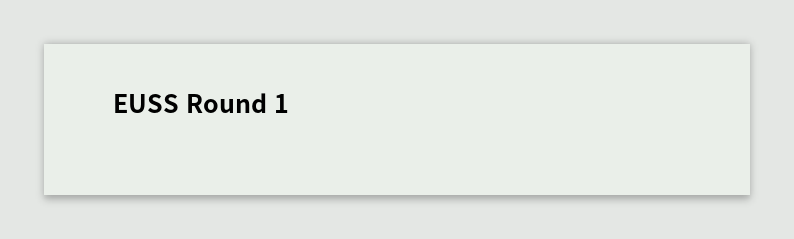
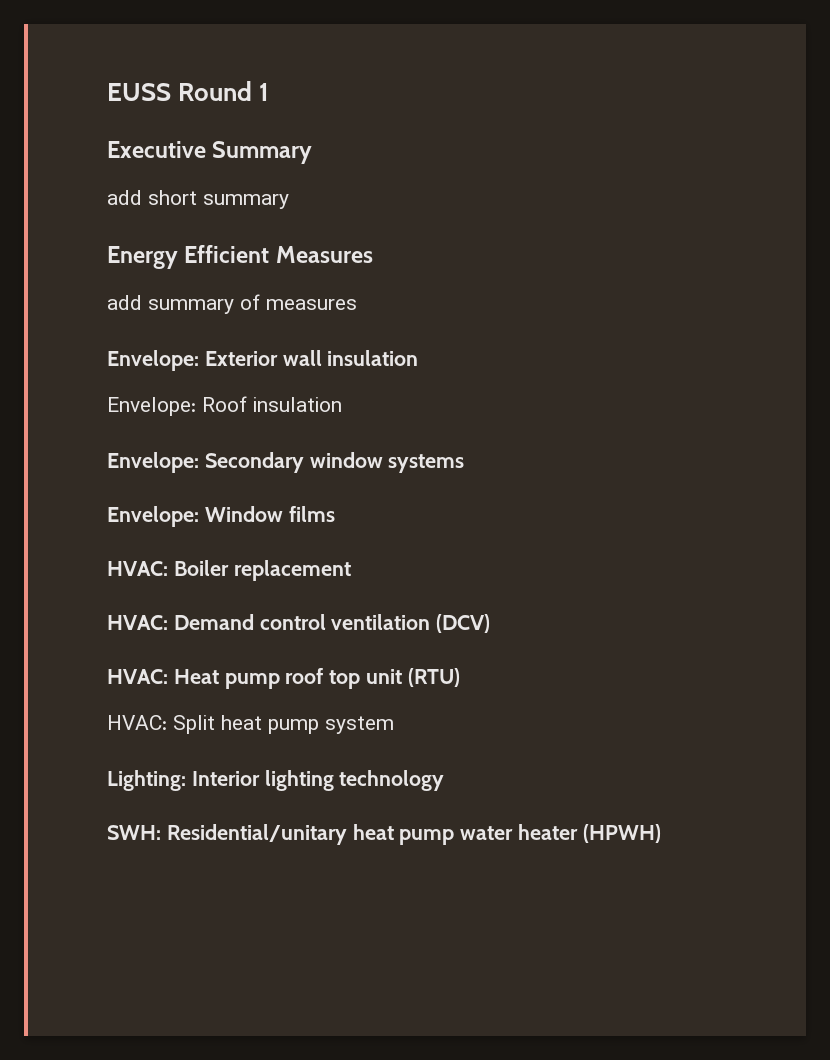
(289, 103) none -> [107,141,313,164] [107,190,289,209] [107,245,373,269] [107,294,357,314] [107,350,419,371] [107,396,342,416] [107,452,465,473] [107,506,335,527] [107,560,351,581] [107,614,491,633] [107,668,460,689] [107,715,394,734] [107,770,445,791] [107,824,661,845] // Executive Summary // add short summary // Energy Efficient Measures // add summary of measures // Envelope: Exterior wall insulation // Envelope: Roof insulation // Envelope: Secondary window systems // Envelope: Window films // HVAC: Boiler replacement // HVAC: Demand control ventilation (DCV) // HVAC: Heat pump roof top unit (RTU) // HVAC: Split heat pump system // Lighting: Interior lighting technology // SWH: Residential/unitary heat pump water heater (HPWH)

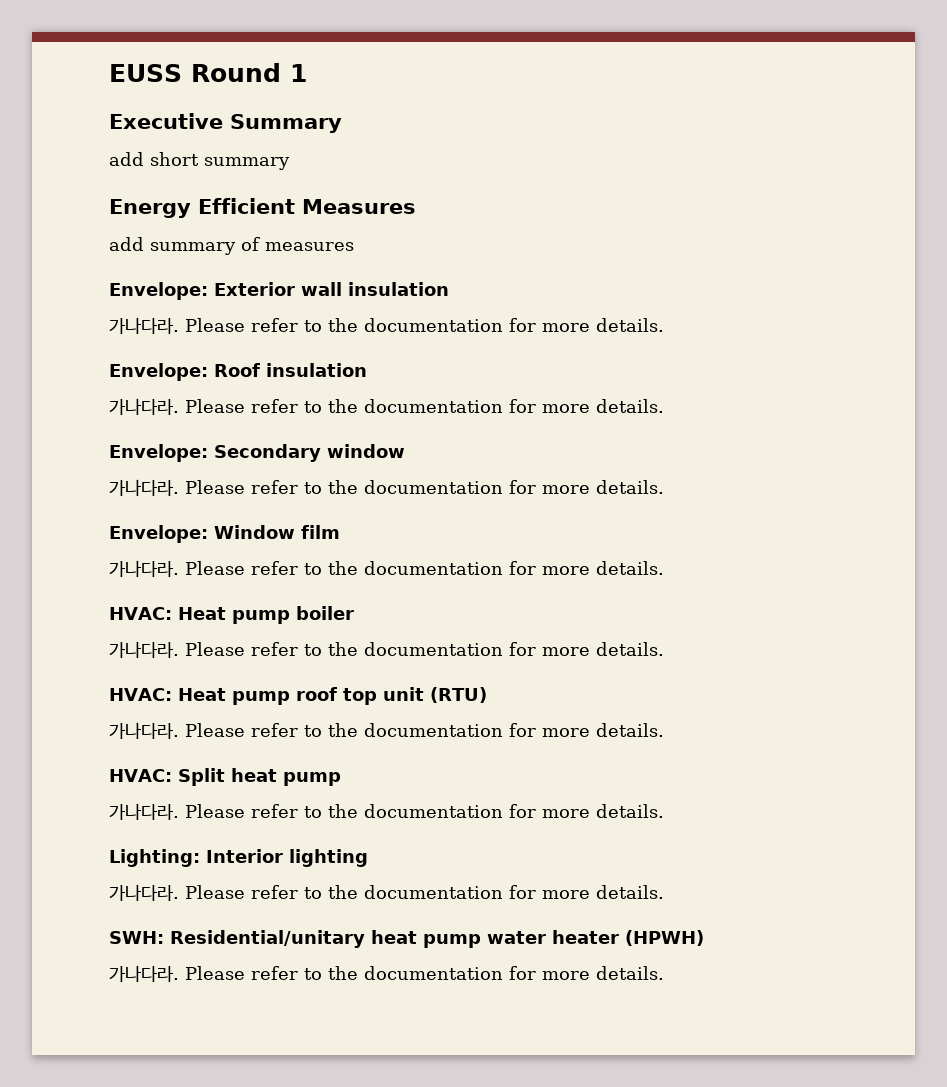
[107,396,342,416] [107,452,465,473] [107,506,335,527] [107,560,351,581] [107,614,491,633] Envelope: Roof insulation // Envelope: Secondary window systems // Envelope: Window films // HVAC: Boiler replacement // HVAC: Demand control ventilation (DCV) -> [109,317,664,334] [109,363,367,381] [109,398,664,415] [109,444,405,462] [109,479,664,496] [109,525,340,543] [109,560,664,577] [109,606,354,624] [109,641,664,658] 가나다라. Please refer to the documentation for more details. // Envelope: Roof insulation // 가나다라. Please refer to the documentation for more details. // Envelope: Secondary window // 가나다라. Please refer to the documentation for more details. // Envelope: Window film // 가나다라. Please refer to the documentation for more details. // HVAC: Heat pump boiler // 가나다라. Please refer to the documentation for more details.
[107,715,394,734] [107,770,445,791] HVAC: Split heat pump system // Lighting: Interior lighting technology -> [109,722,664,739] [109,768,341,786] [109,803,664,820] [109,849,368,867] [109,884,664,901] 가나다라. Please refer to the documentation for more details. // HVAC: Split heat pump // 가나다라. Please refer to the documentation for more details. // Lighting: Interior lighting // 가나다라. Please refer to the documentation for more details.
(661, 833) none -> [109,965,664,982] // 가나다라. Please refer to the documentation for more details.

